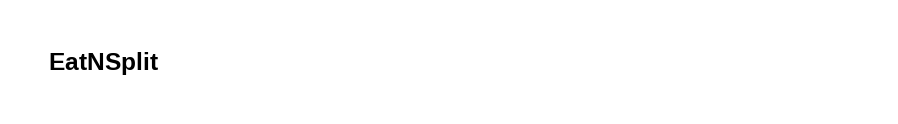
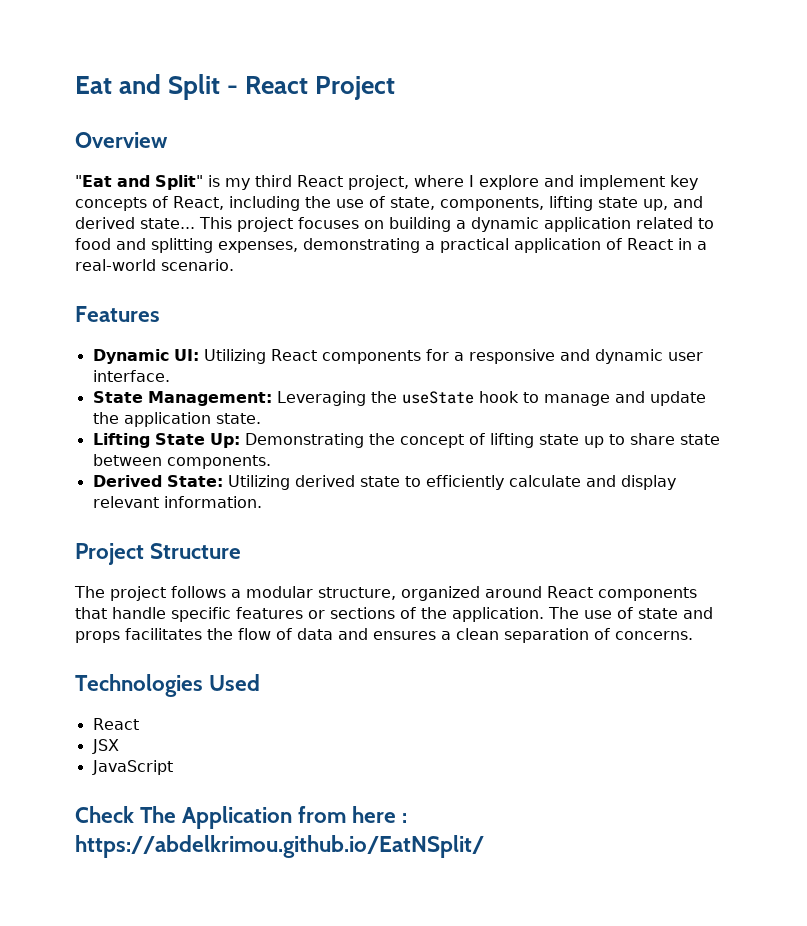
[49,52,158,75] EatNSplit -> [75,74,396,100] [75,132,168,148] [75,175,698,190] [75,196,703,211] [75,217,714,232] [75,238,707,253] [75,259,234,271] [75,306,160,322] [92,349,703,364] [92,370,170,382] [92,391,706,406] [92,412,261,427] [92,433,720,448] [92,454,271,469] [92,475,676,490] [92,496,262,508] [75,543,242,565] [74,586,697,601] [75,607,713,622] [75,628,693,643] [75,674,261,697] [92,718,139,730] [91,739,119,754] [91,760,173,775] [75,806,408,829] [75,835,484,858] Eat and Split - React Project // Overview // "Eat and Split" is my third React project, where I explore and implement key concepts of React, including the use of state, components, lifting state up, and derived state... This project focuses on building a dynamic application related to food and splitting expenses, demonstrating a practical application of React in a real-world scenario. // Features // Dynamic UI: Utilizing React components for a responsive and dynamic user interface. // State Management: Leveraging the useState hook to manage and update the application state. // Lifting State Up: Demonstrating the concept of lifting state up to share state between components. // Derived State: Utilizing derived state to efficiently calculate and display relevant information. // Project Structure // The project follows a modular structure, organized around React components that handle specific features or sections of the application. The use of state and props facilitates the flow of data and ensures a clean separation of concerns. // Technologies Used // React // JSX // JavaScript // Check The Application from here : https://abdelkrimou.github.io/EatNSplit/

